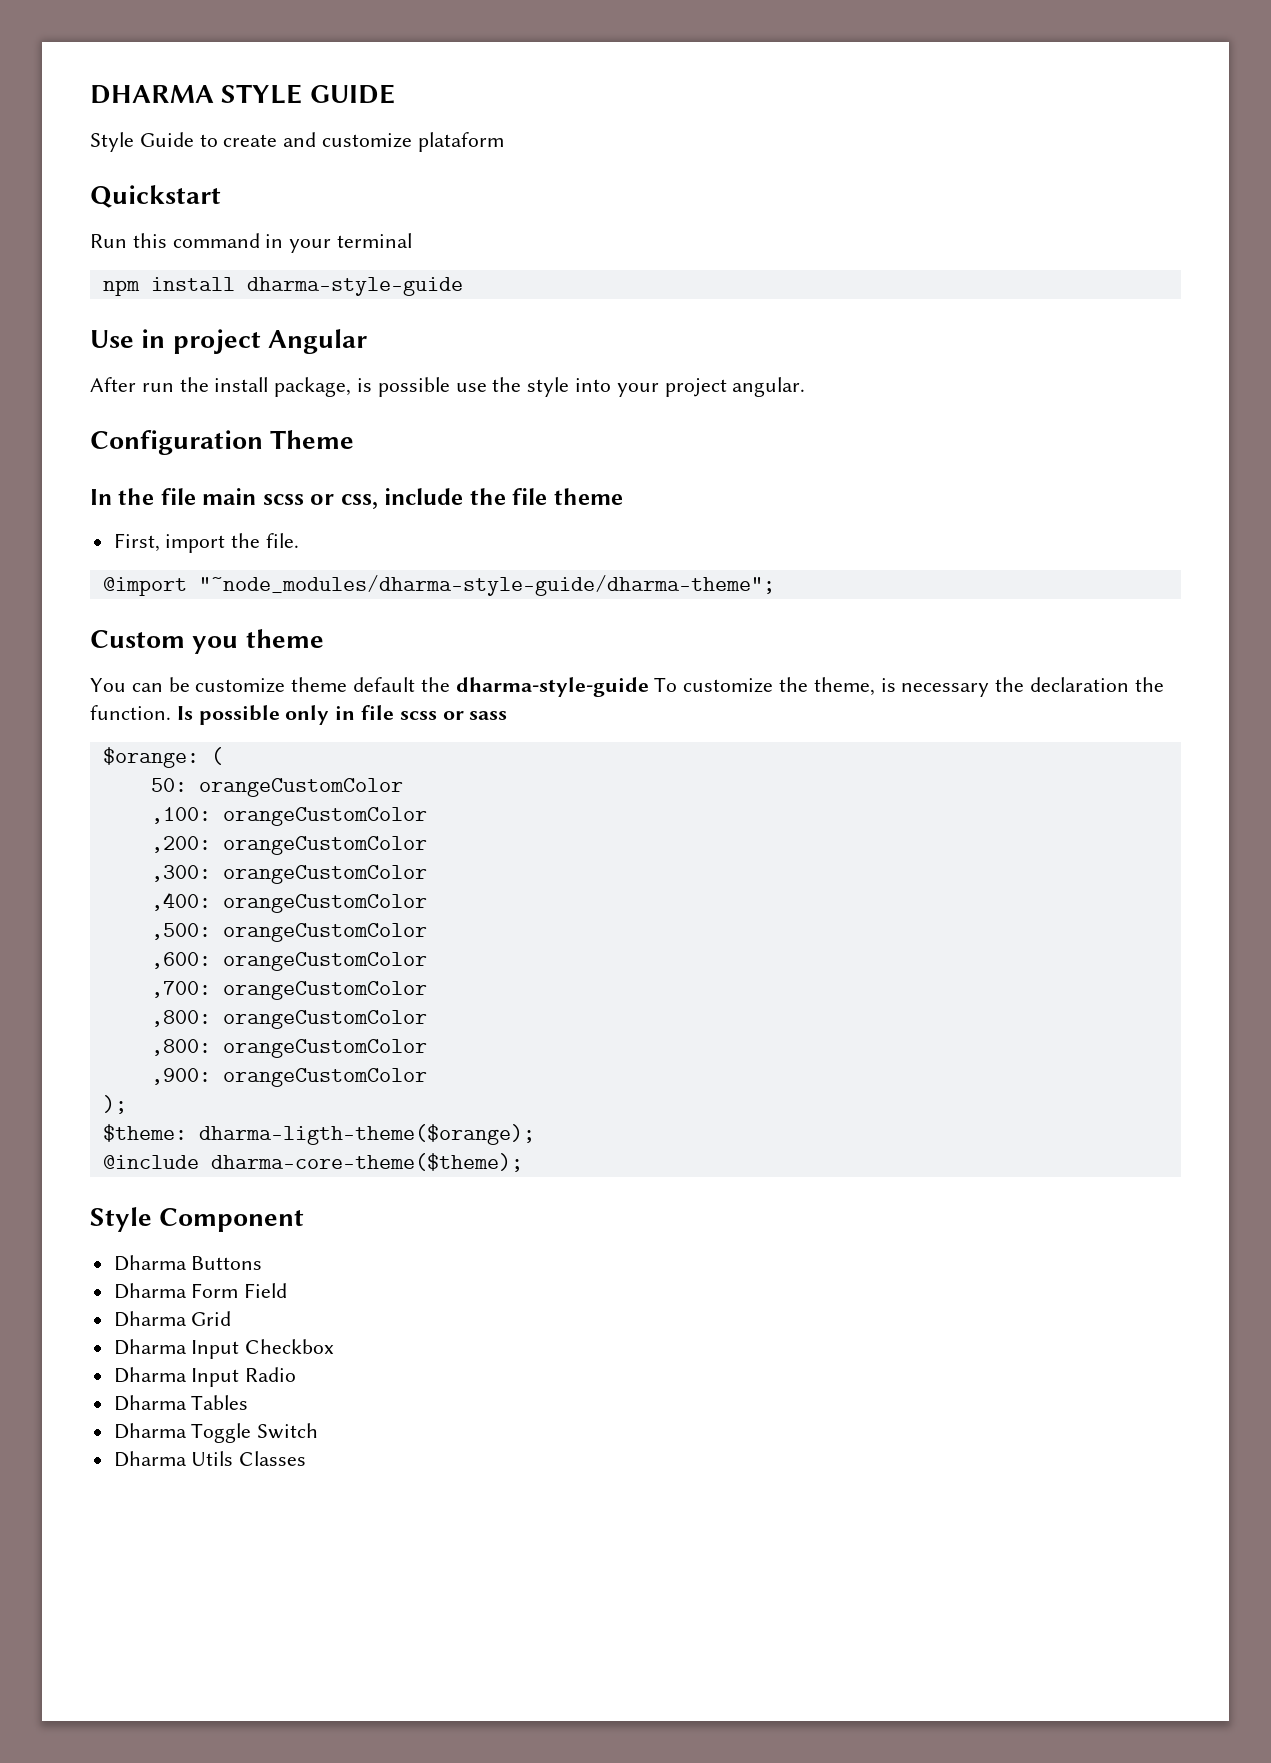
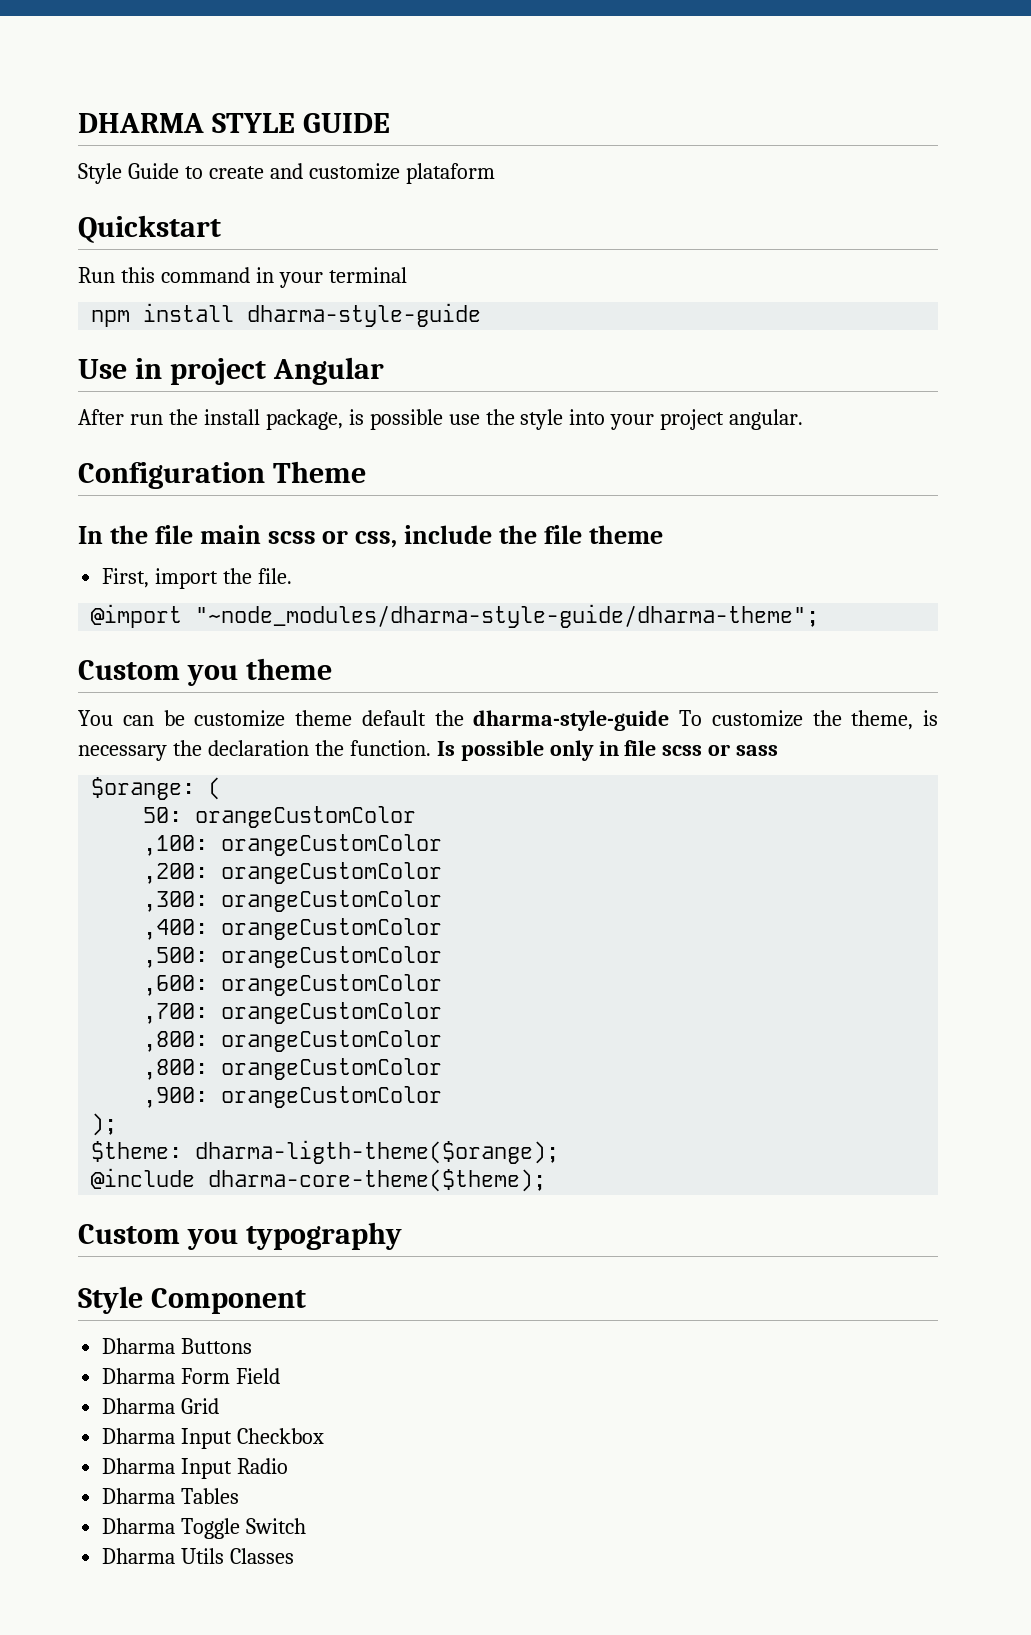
(523, 1162) none -> [78,1222,402,1250] // Custom you typography

